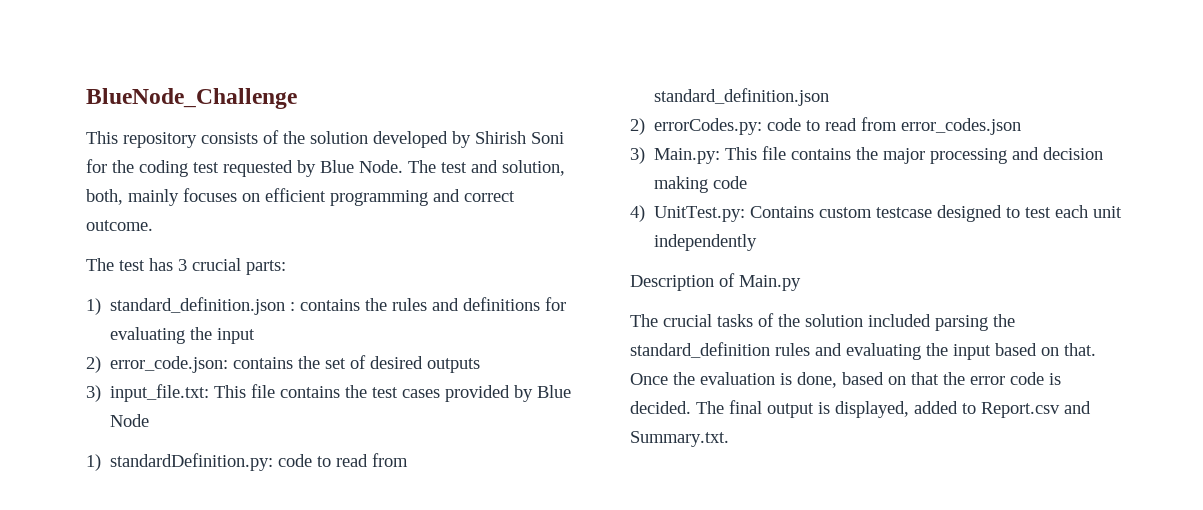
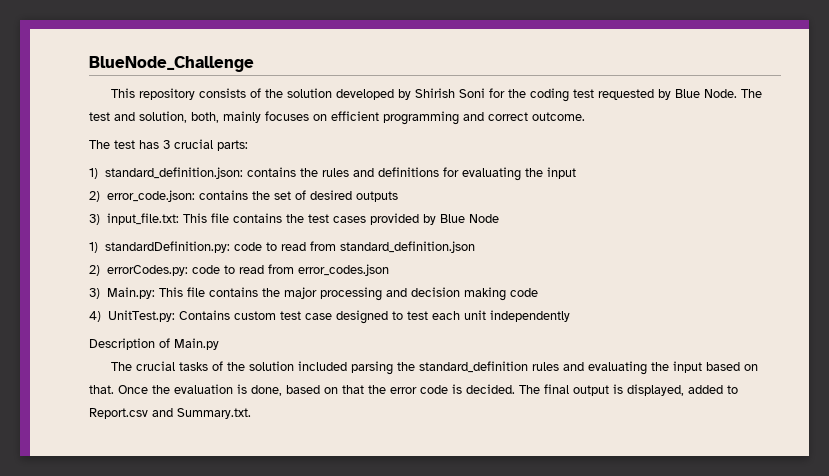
[110,297,296,315] standard_definition.json : -> [104,167,243,179] standard_definition.json:
[876,207,933,218] testcase -> [279,311,332,320] test case

